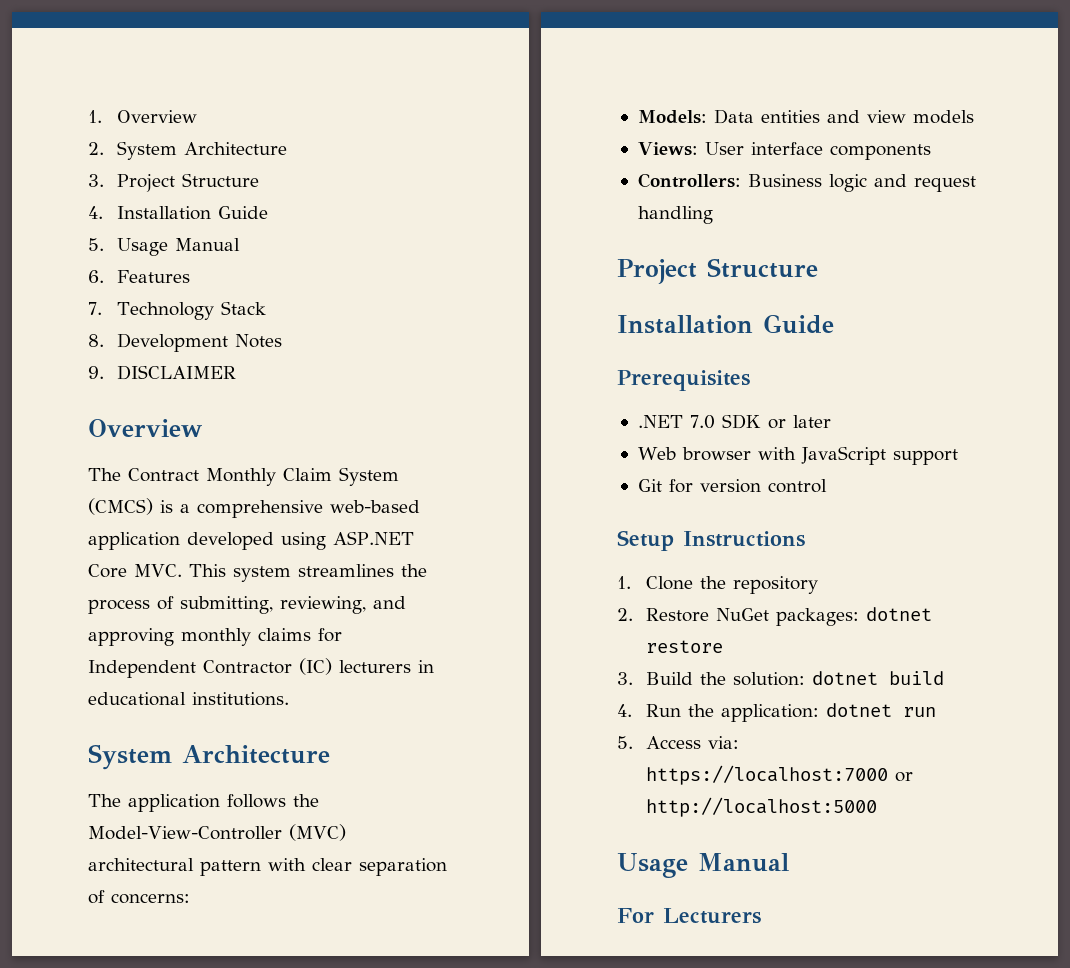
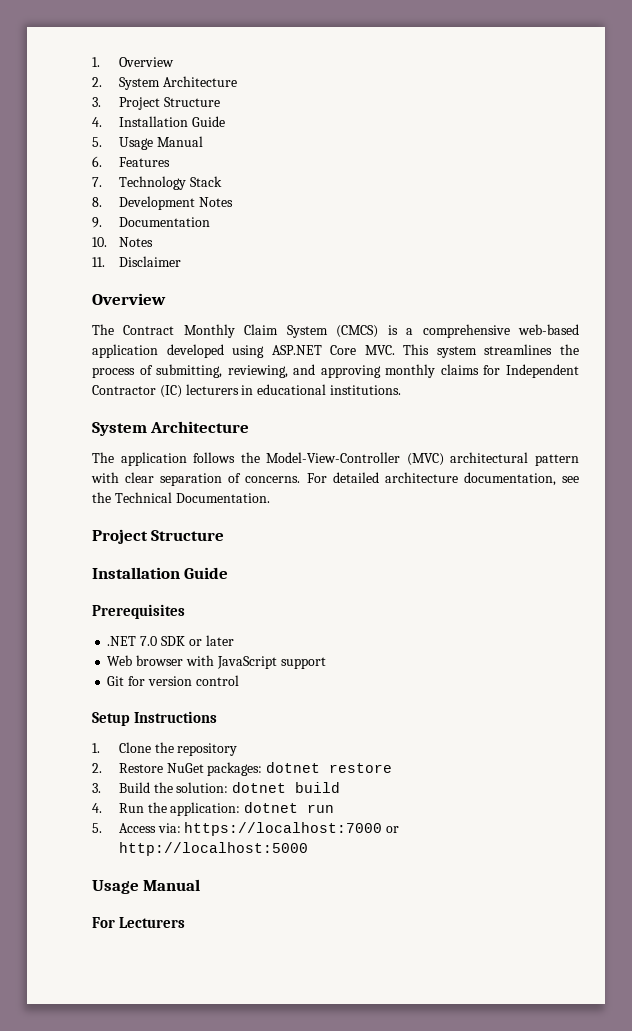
[117,365,237,380] DISCLAIMER -> [118,217,210,227] [92,237,153,247] [92,256,181,267] Documentation // 10. Notes // 11. Disclaimer
[111,893,190,904] [637,109,974,124] [637,142,931,160] [637,173,976,192] [637,206,713,224] concerns: // Models: Data entities and view models // Views: User interface components // Controllers: Business logic and request handling -> [245,472,579,486] [92,492,270,503] concerns. For detailed architecture documentation, see the Technical Documentation.

